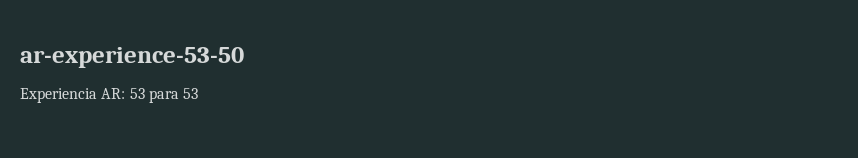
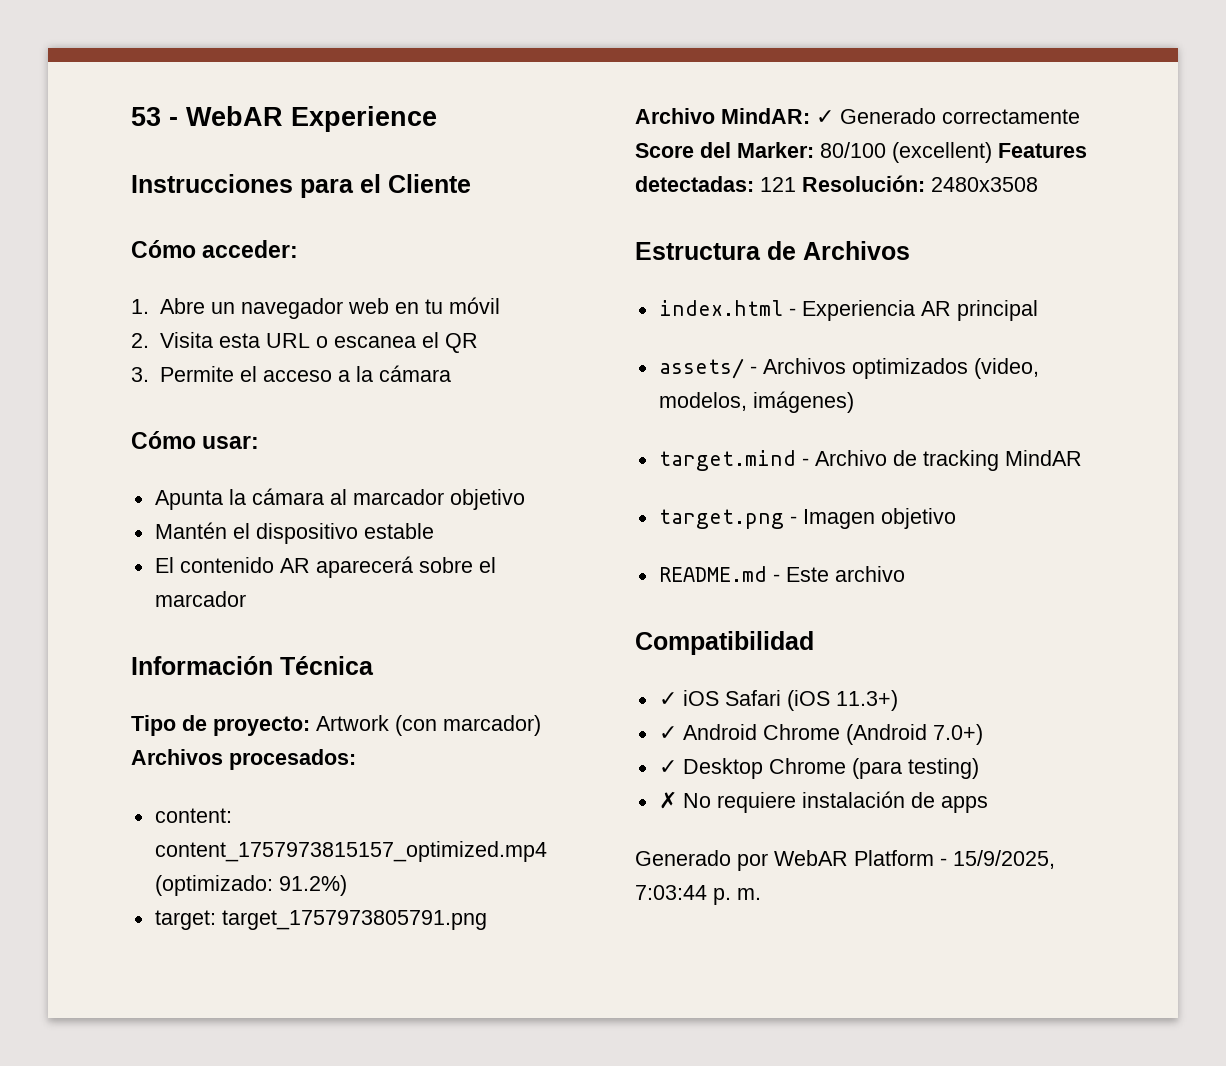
[20,47,244,68] [20,88,199,103] ar-experience-53-50 // Experiencia AR: 53 para 53 -> [131,106,437,132] [131,174,471,198] [131,240,299,258] [131,297,500,319] [131,332,478,353] [131,365,451,382] [131,431,260,449] [154,488,525,510] [154,522,434,544] [154,556,496,578] [154,591,246,607] [131,656,374,675] [131,715,541,736] [131,749,356,770] [154,808,232,823] [154,841,547,862] [154,875,347,896] [154,910,487,930] [635,108,1080,124] [635,142,1087,163] [635,175,1038,192] [635,241,910,260] [658,300,1038,321] [658,358,1039,379] [658,391,854,413] [658,450,1082,471] [658,508,956,529] [658,566,905,582] [635,631,814,655] [658,690,898,711] [658,724,983,745] [658,758,979,779] [658,791,988,813] [635,850,1055,871] [635,885,761,905] 53 - WebAR Experience // Instrucciones para el Cliente // Cómo acceder: // 1. Abre un navegador web en tu móvil // 2. Visita esta URL o escanea el QR // 3. Permite el acceso a la cámara // Cómo usar: // Apunta la cámara al marcador objetivo // Mantén el dispositivo estable // El contenido AR aparecerá sobre el marcador // Información Técnica // Tipo de proyecto: Artwork (con marcador) Archivos procesados: // content: content_1757973815157_optimized.mp4 (optimizado: 91.2%) // target: target_1757973805791.png // Archivo MindAR: ✓ Generado correctamente Score del Marker: 80/100 (excellent) Features detectadas: 121 Resolución: 2480x3508 // Estructura de Archivos // index.html - Experiencia AR principal // assets/ - Archivos optimizados (video, modelos, imágenes) // target.mind - Archivo de tracking MindAR // target.png - Imagen objetivo // README.md - Este archivo // Compatibilidad // ✓ iOS Safari (iOS 11.3+) // ✓ Android Chrome (Android 7.0+) // ✓ Desktop Chrome (para testing) // ✗ No requiere instalación de apps // Generado por WebAR Platform - 15/9/2025, 7:03:44 p. m.

